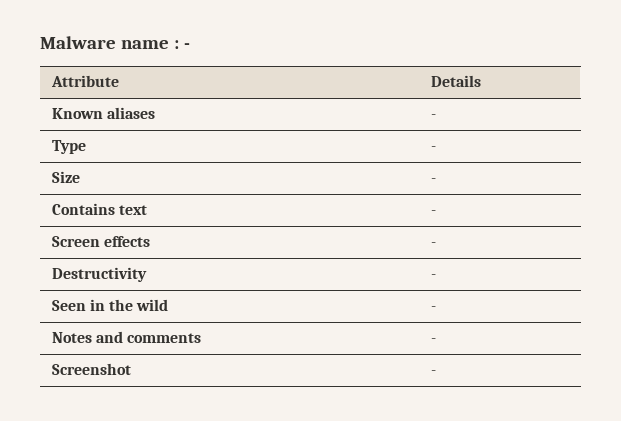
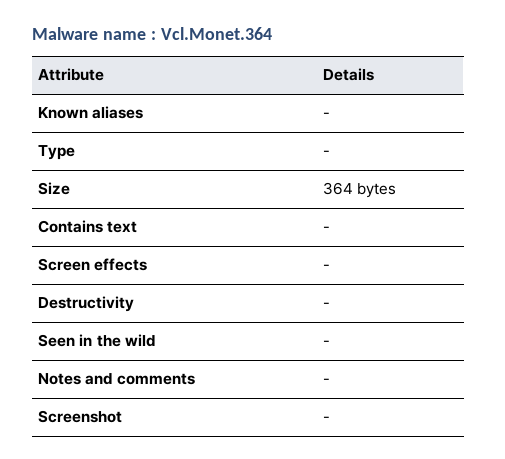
[184,43,191,49] - -> [160,27,272,40] Vcl.Monet.364
[430,178,436,183] - -> [323,182,397,198] 364 bytes

